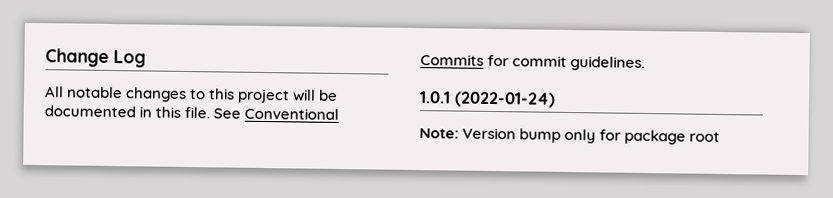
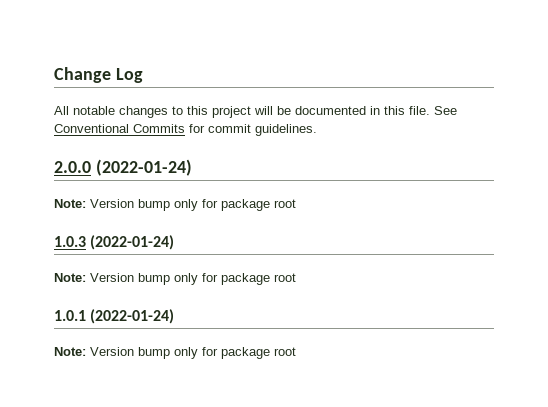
(646, 63) none -> [54,159,192,176] [54,199,296,211] [54,235,175,250] [54,273,296,285] // 2.0.0 (2022-01-24) // Note: Version bump only for package root // 1.0.3 (2022-01-24) // Note: Version bump only for package root

